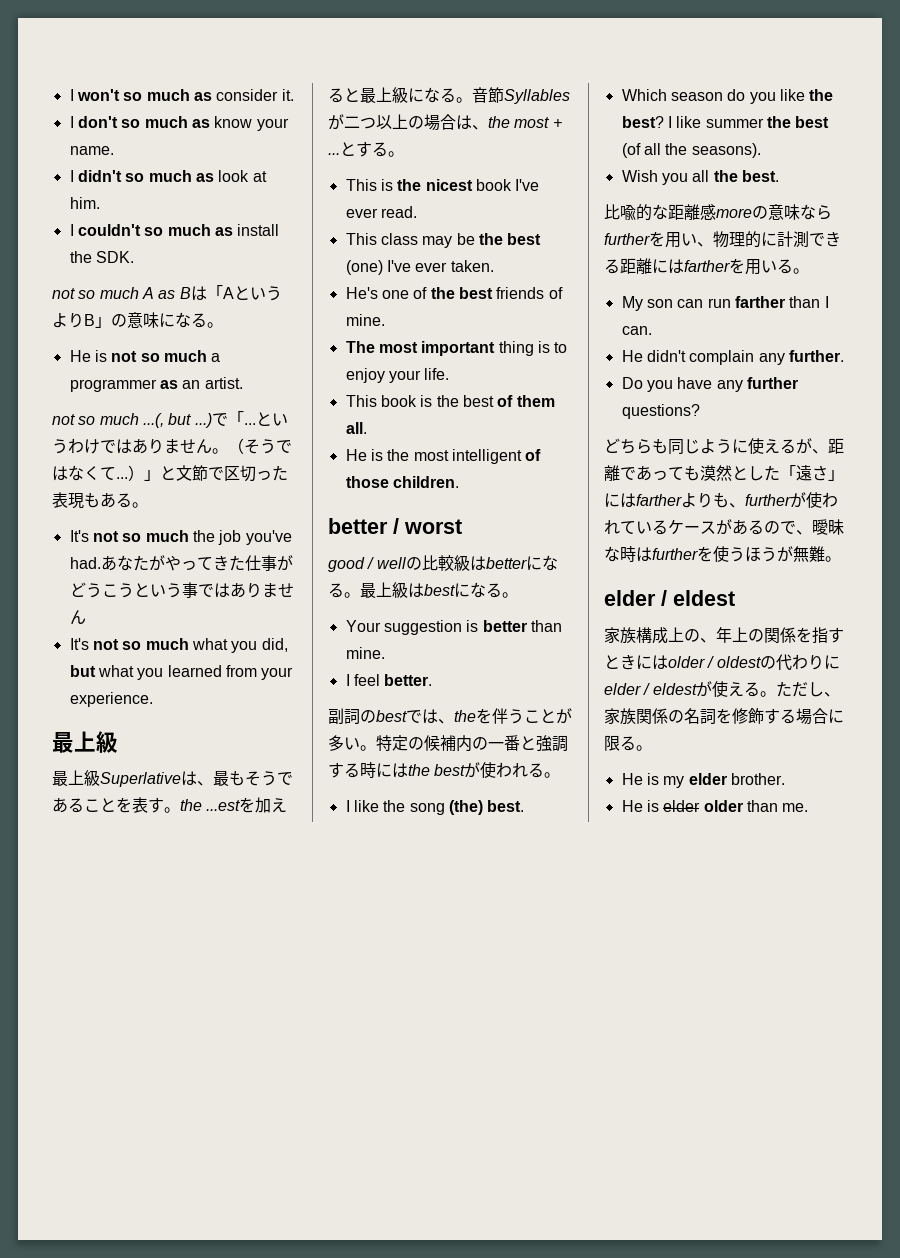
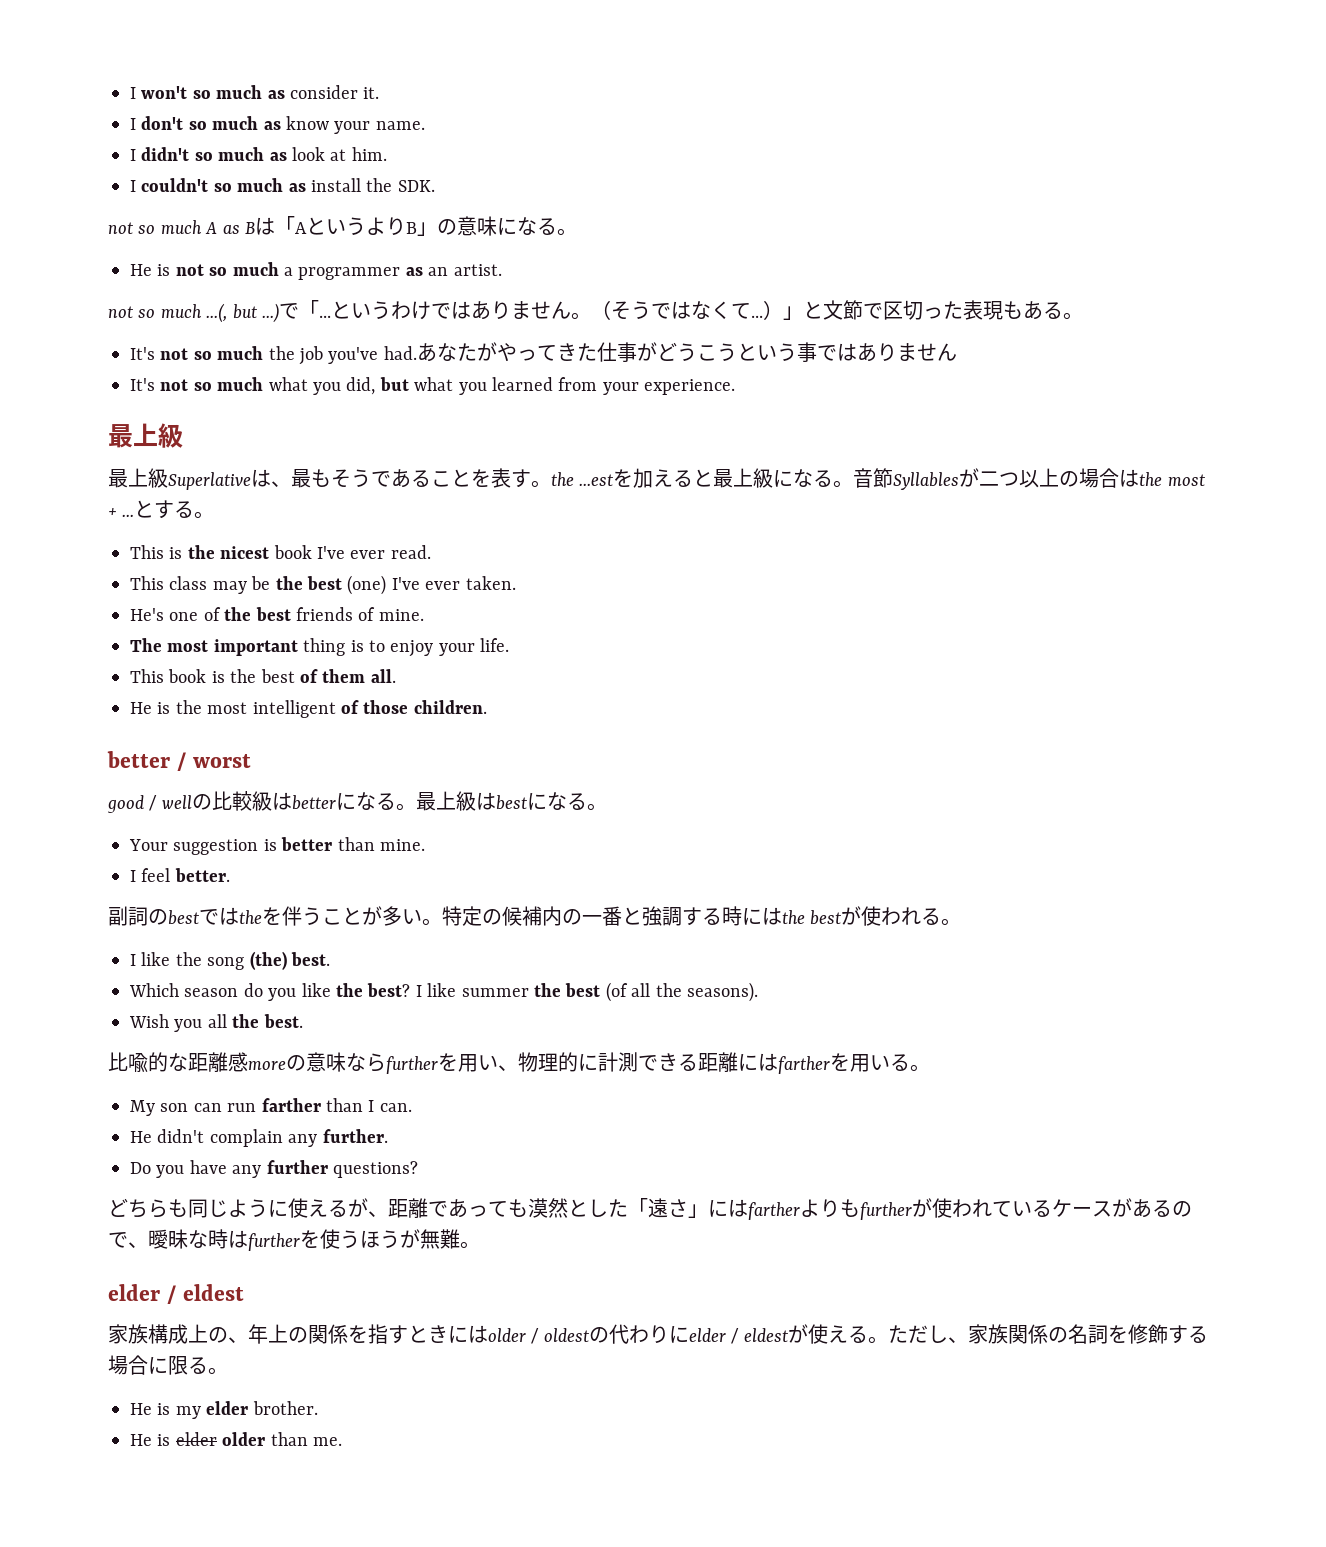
[472,125,488,130] 、 -> (1140, 478) none
[438,719,454,724] 、 -> (239, 916) none
[729,503,745,508] 、 -> (860, 1208) none

